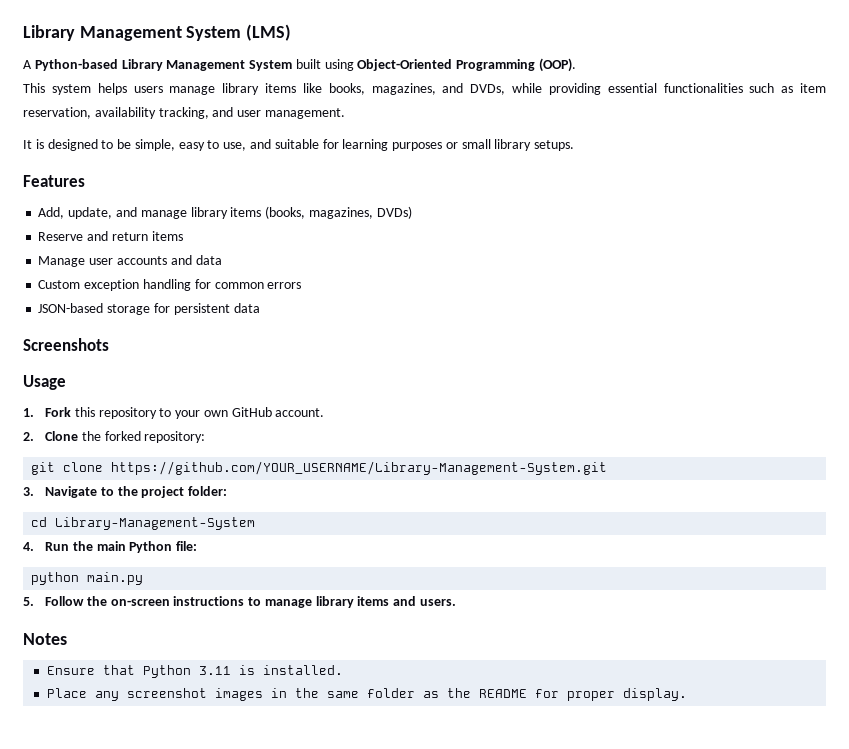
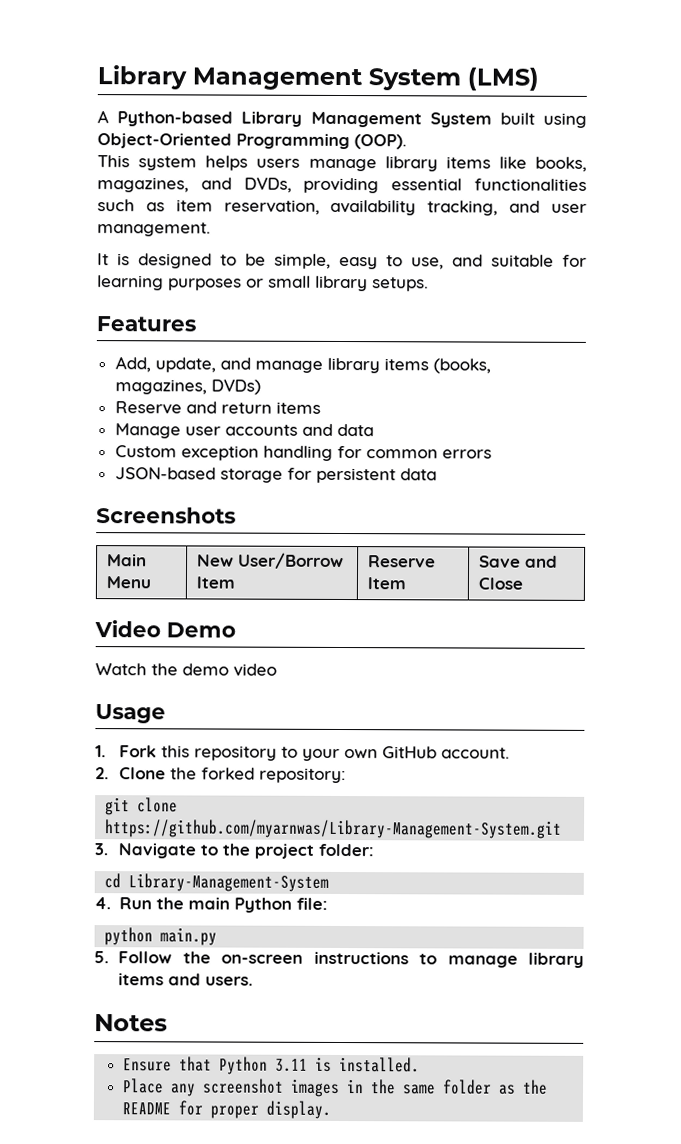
[511,83,542,93] while -> (292, 185) none
(109, 344) none -> [106,554,147,567] [105,576,151,589] [196,552,344,570] [195,576,235,589] [367,555,436,568] [366,577,406,590] [478,555,558,568] [477,577,523,590] [94,620,236,638] [95,663,277,677] // Main Menu | New User/Borrow Item | Reserve Item | Save and Close // Video Demo // Watch the demo video
[111,461,608,475] https://github.com/YOUR_USERNAME/Library-Management-System.git -> [104,819,563,839] https://github.com/myarnwas/Library-Management-System.git

